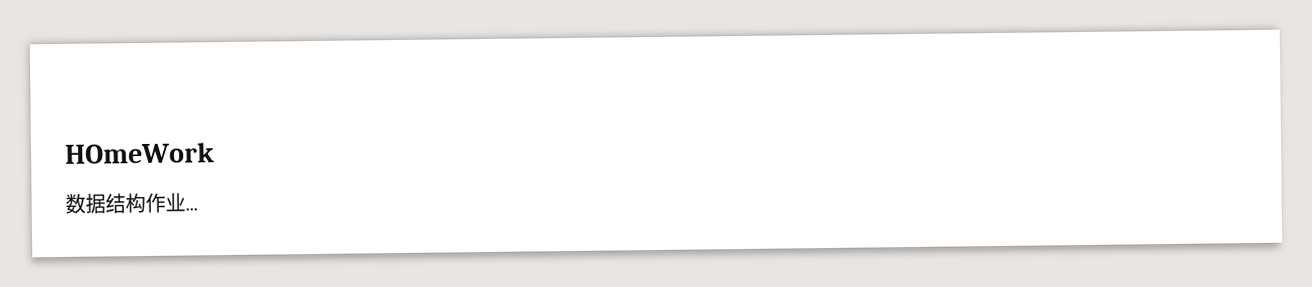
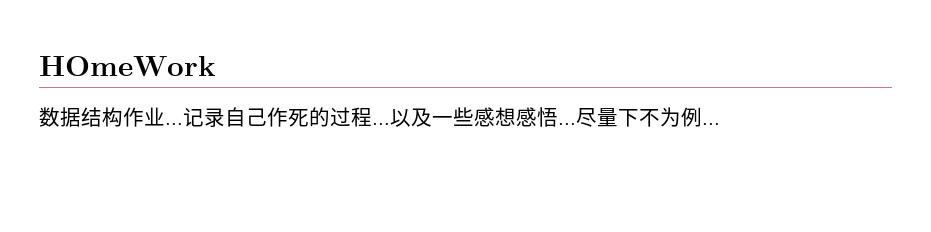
(198, 209) none -> [183,107,720,127] 记录自己作死的过程...以及一些感想感悟...尽量下不为例...

